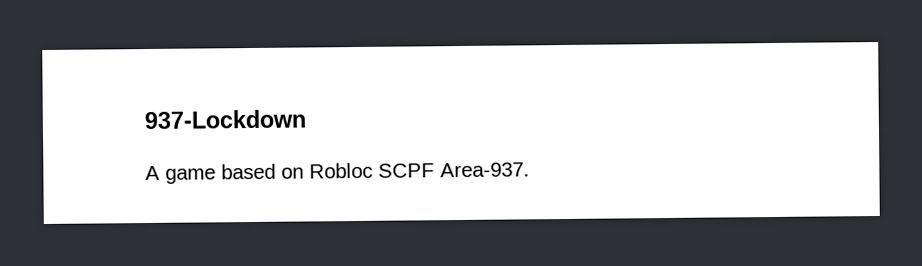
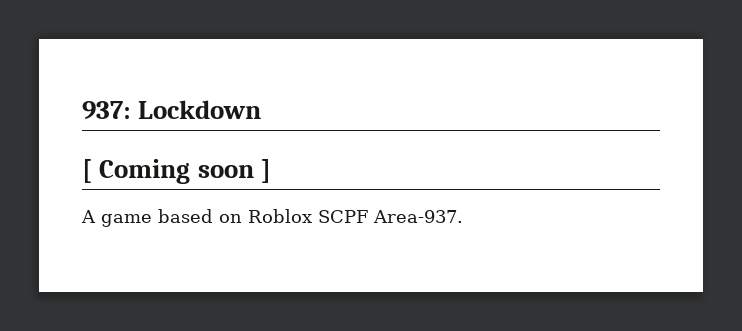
[144,109,306,130] 937-Lockdown -> [82,100,262,119] [82,159,271,184] 937: Lockdown // [ Coming soon ]
[309,162,373,179] Robloc -> [248,209,312,223] Roblox

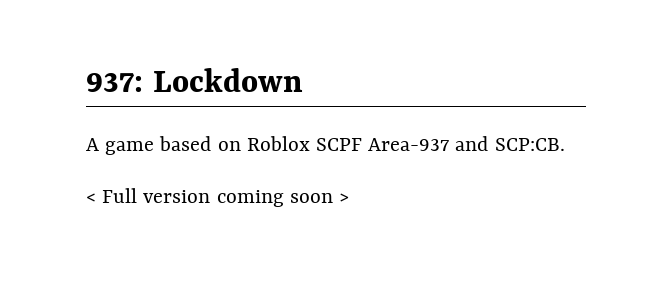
[82,159,271,184] // [ Coming soon ] -> (303, 80) none
[373,210,463,223] Area-937. -> [368,136,565,151] [86,188,350,207] Area-937 and SCP:CB. // < Full version coming soon >

